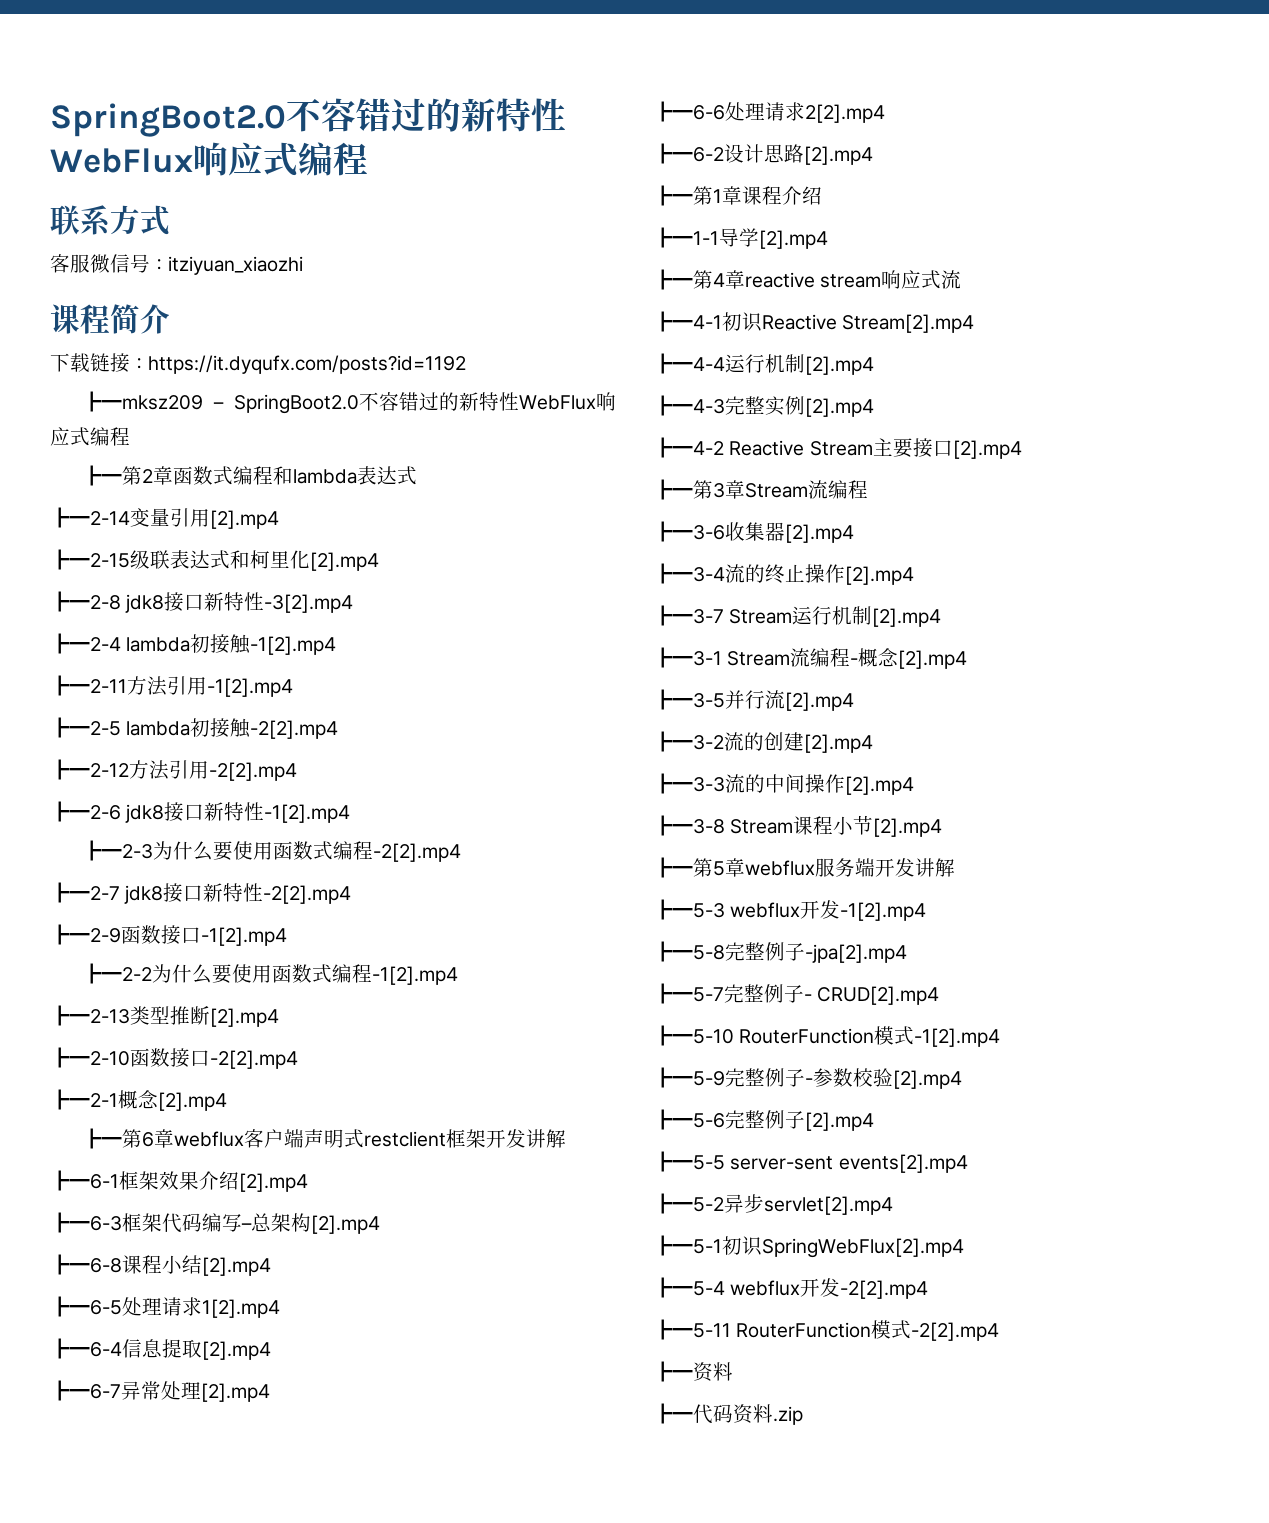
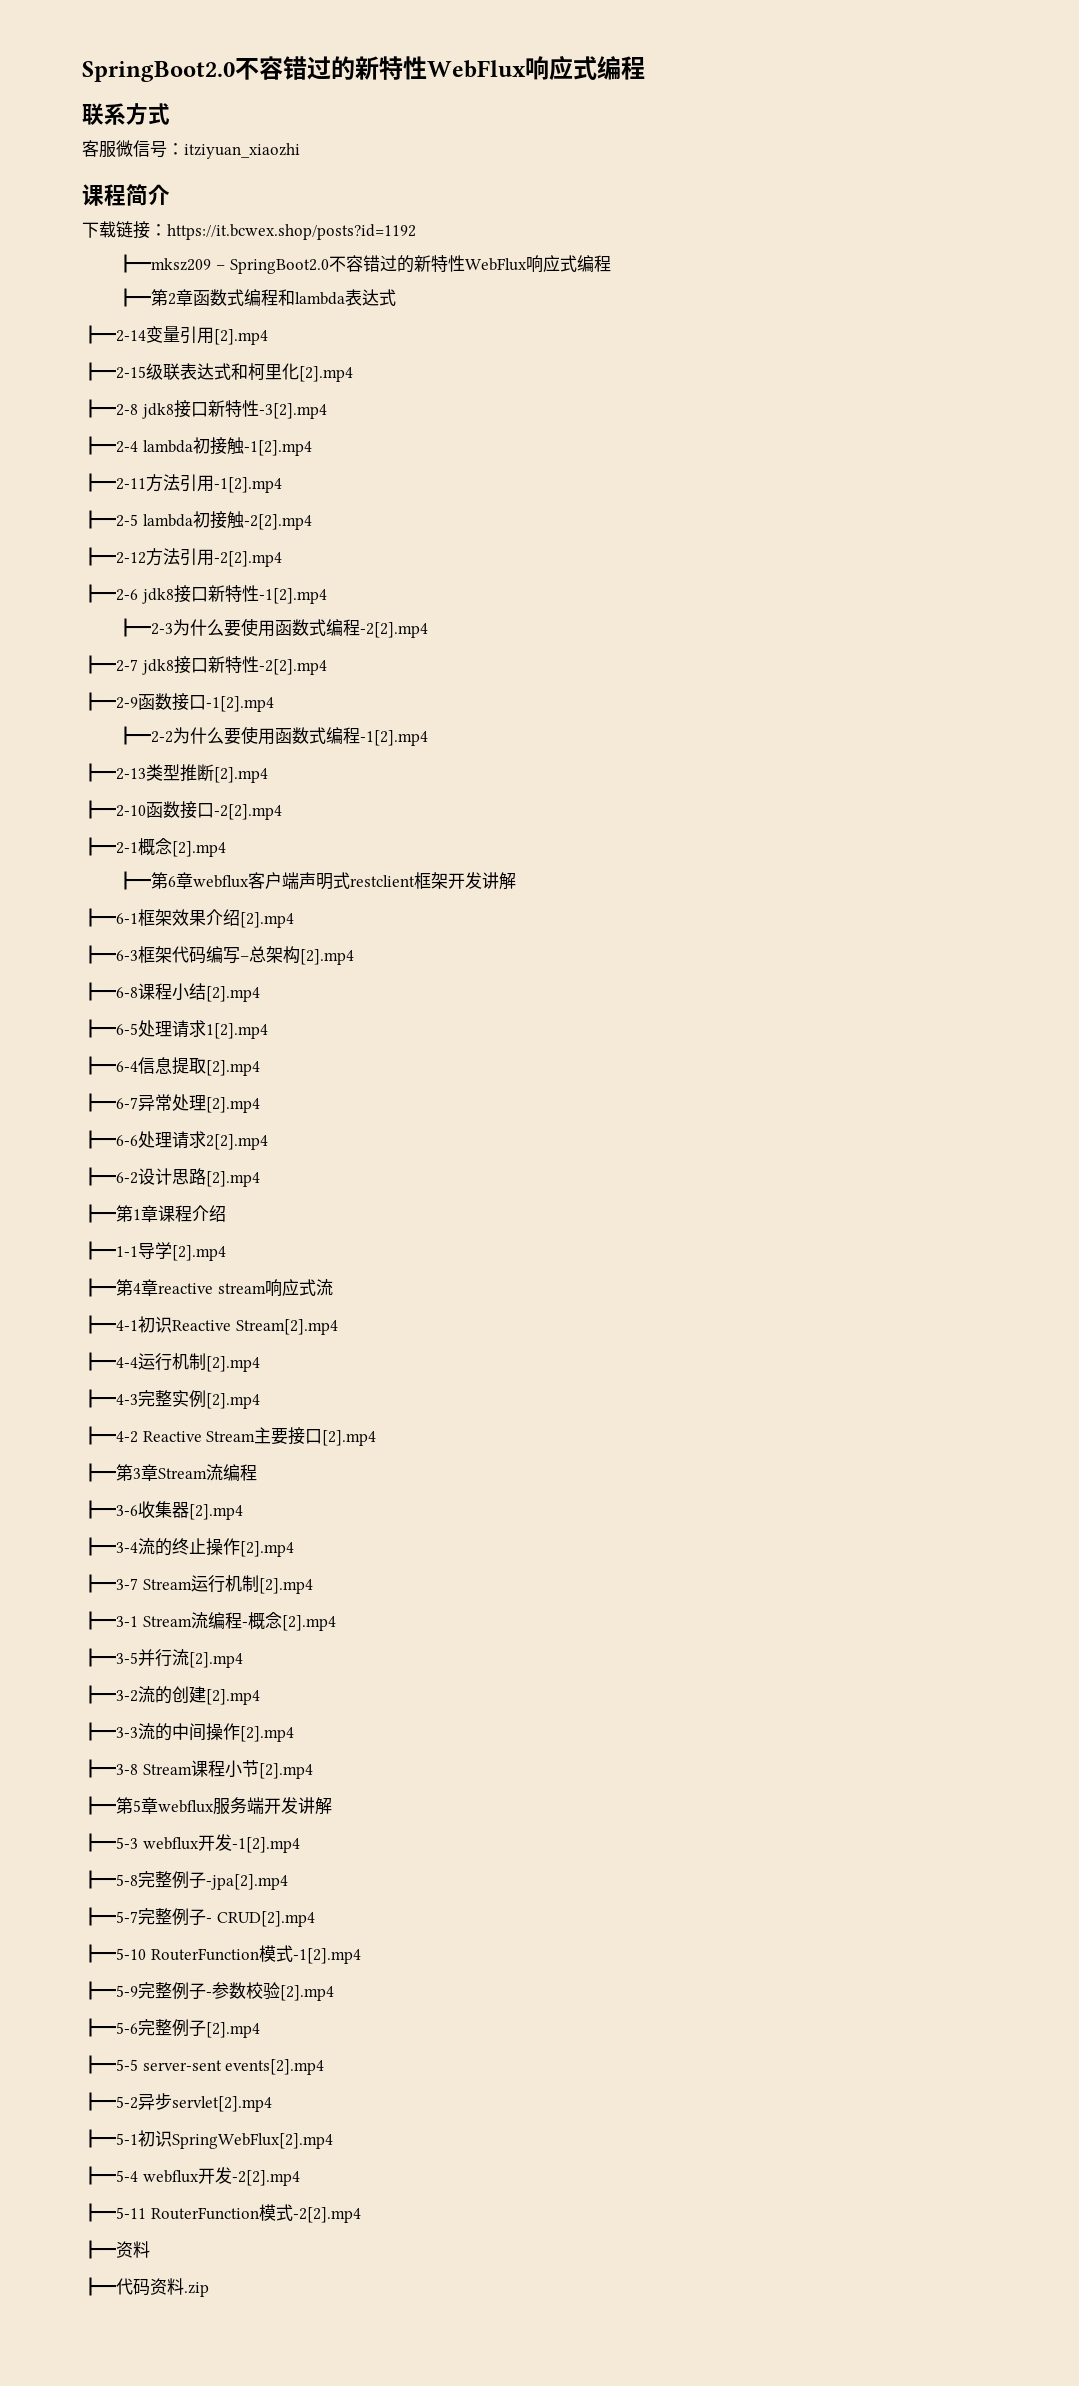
[148,355,466,374] https://it.dyqufx.com/posts?id=1192 -> [167,224,416,240] https://it.bcwex.shop/posts?id=1192

